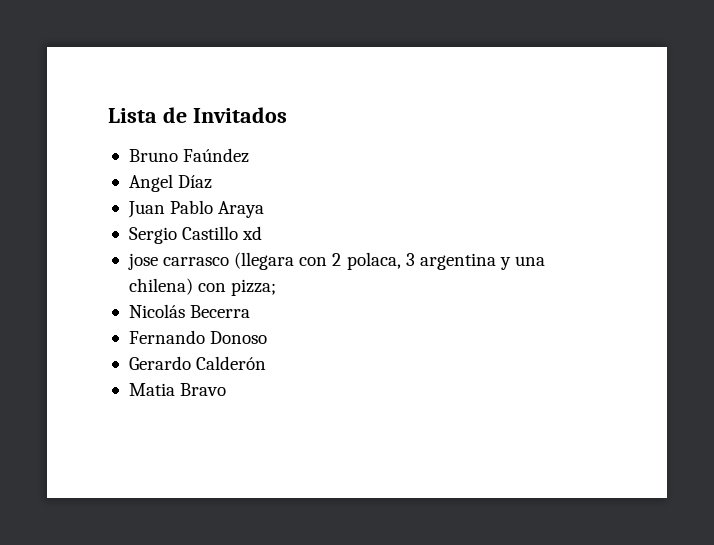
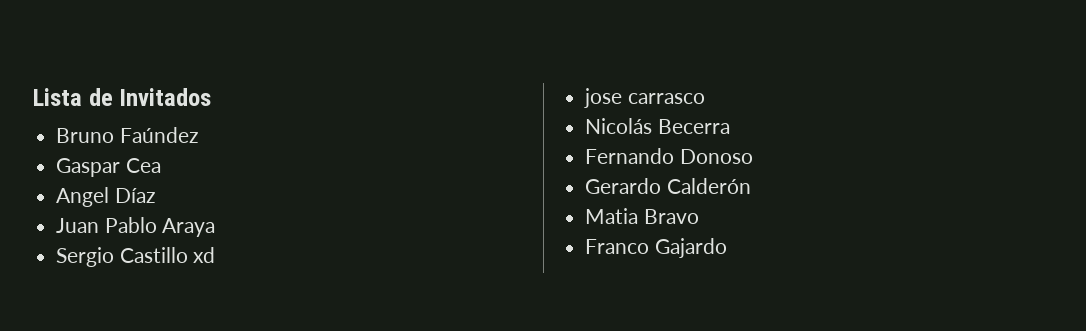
(250, 155) none -> [56,158,161,177] // Gaspar Cea
[234,252,546,270] [128,278,277,296] (llegara con 2 polaca, 3 argentina y una chilena) con pizza; -> (705, 98) none
(227, 389) none -> [585,238,727,258] // Franco Gajardo

